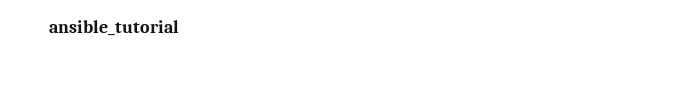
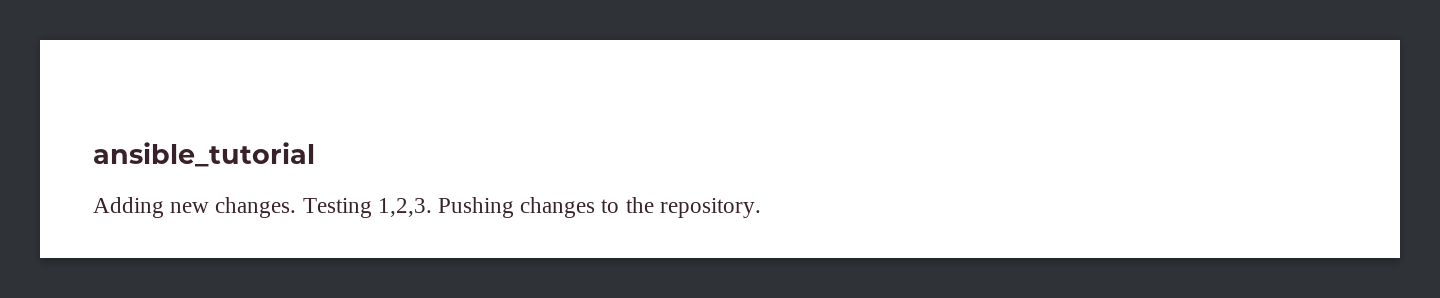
(179, 28) none -> [93,197,761,218] // Adding new changes. Testing 1,2,3. Pushing changes to the repository.

